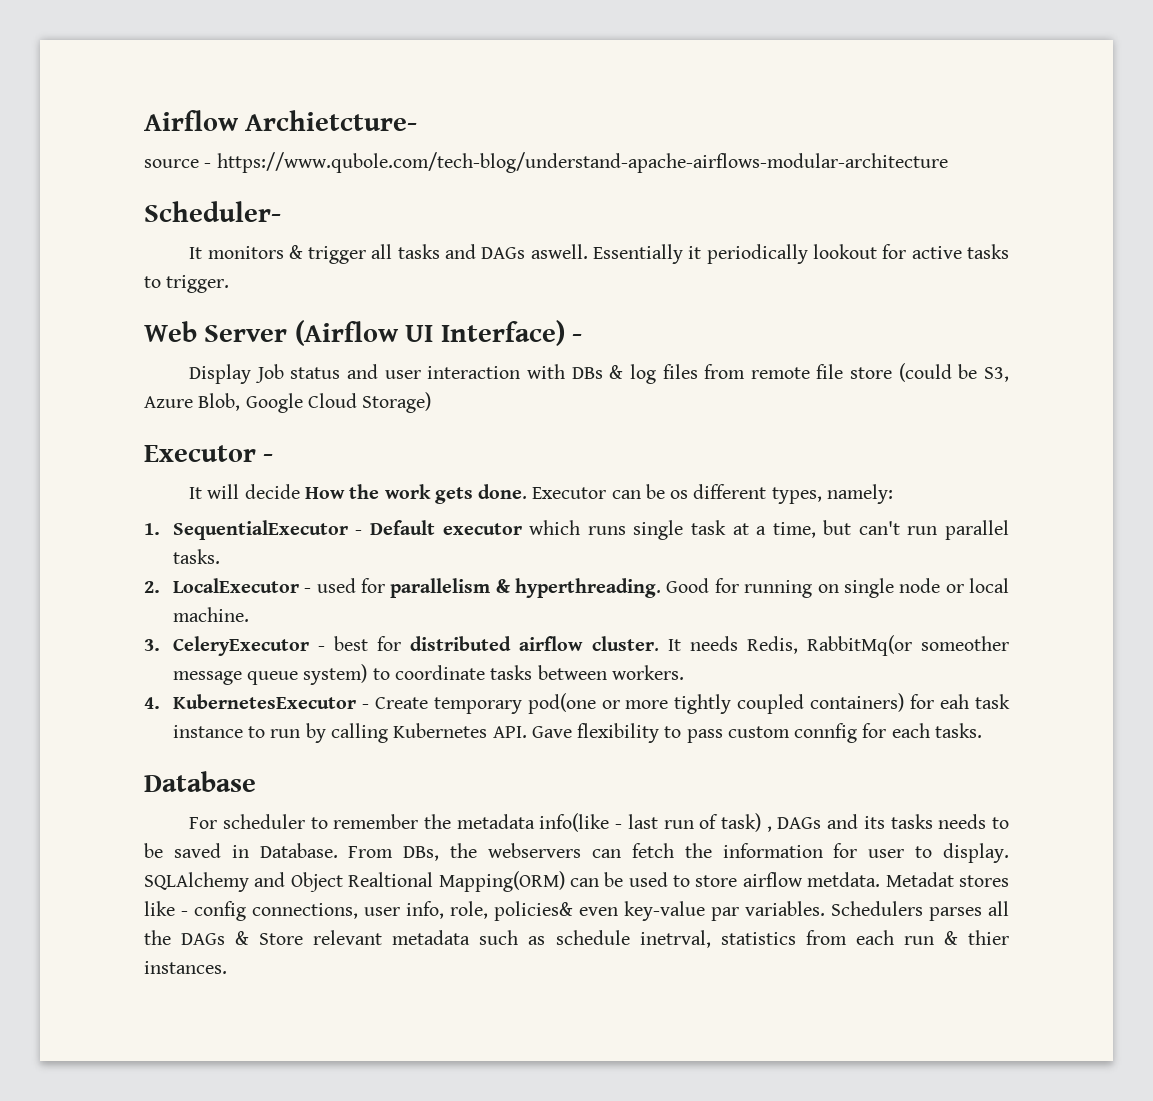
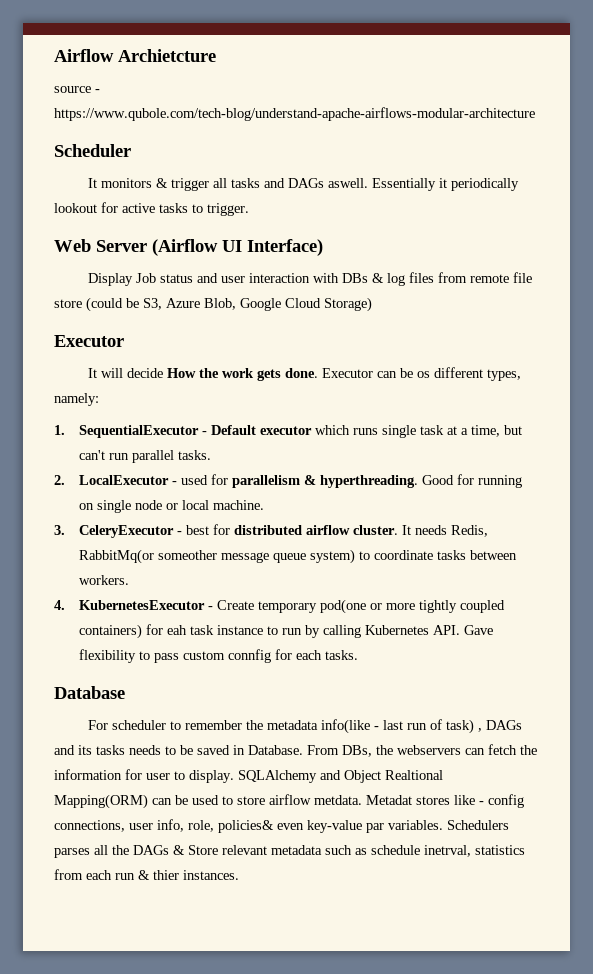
[245,110,418,131] Archietcture- -> [118,49,216,62] Archietcture
[144,201,281,222] Scheduler- -> [54,144,131,157] Scheduler
[572,334,583,342] - -> (323, 247) none
[263,454,274,462] - -> (124, 341) none

